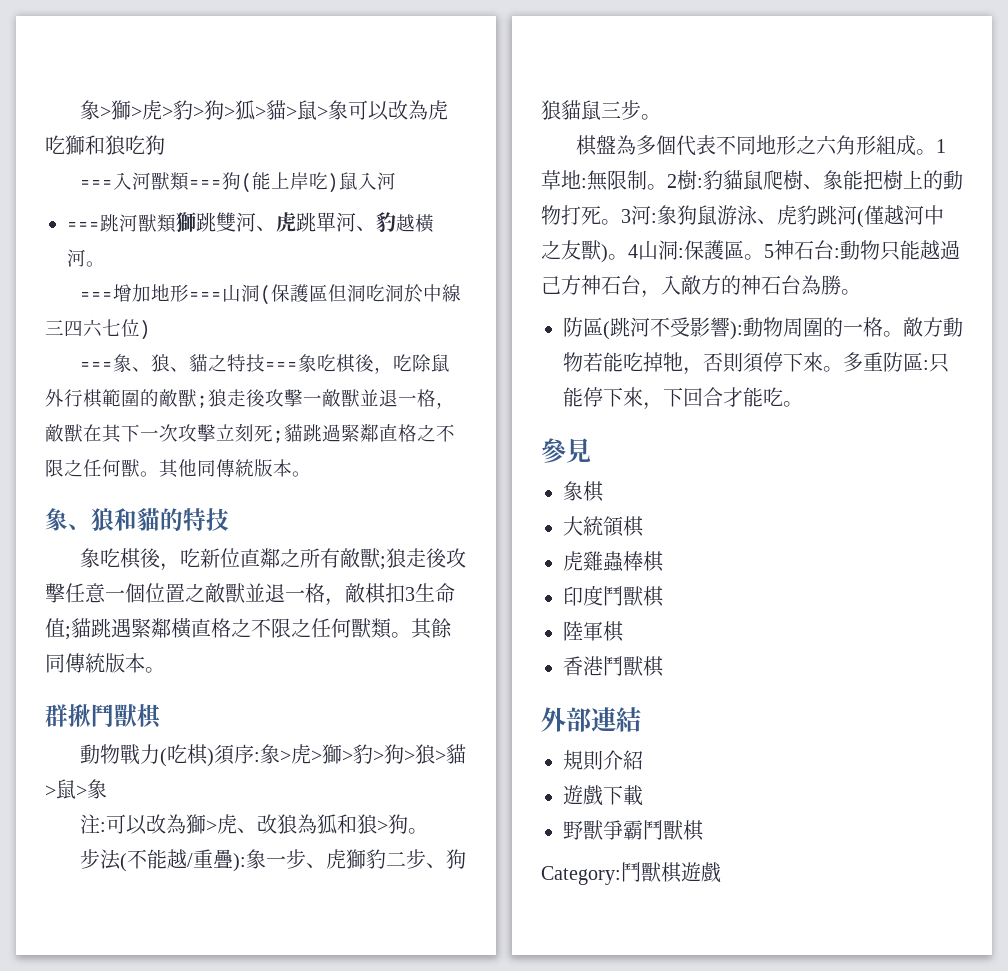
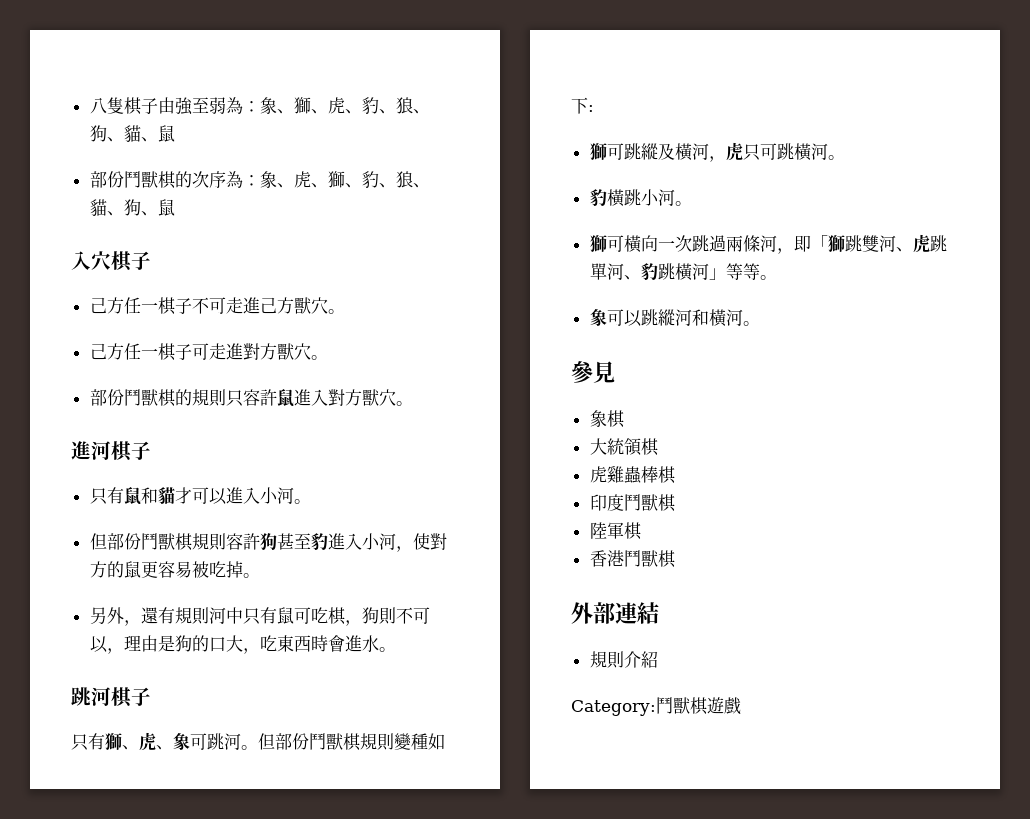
[80,100,449,121] [45,135,165,155] [80,172,397,193] [67,214,176,233] 象>獅>虎>豹>狗>狐>貓>鼠>象可以改為虎吃獅和狼吃狗 // ===入河獸類===狗(能上岸吃)鼠入河 // ===跳河獸類 -> [89,97,430,115] [89,125,175,142] [89,171,430,189] [89,199,175,216] [71,251,151,272] [89,297,345,315] [89,343,328,361] [89,389,413,407] [71,441,151,462] [89,487,311,505] [89,533,447,552] [89,561,260,578] [89,607,430,626] [89,635,396,654] [71,687,151,708] [71,732,445,751] [571,97,594,114] [589,142,845,162] [589,189,692,207] [589,235,828,254] 八隻棋子由強至弱為：象、獅、虎、豹、狼、狗、貓、鼠 // 部份鬥獸棋的次序為：象、虎、獅、豹、狼、貓、狗、鼠 // 入穴棋子 // 己方任一棋子不可走進己方獸穴。 // 己方任一棋子可走進對方獸穴。 // 部份鬥獸棋的規則只容許鼠進入對方獸穴。 // 進河棋子 // 只有鼠和貓才可以進入小河。 // 但部份鬥獸棋規則容許狗甚至豹進入小河，使對方的鼠更容易被吃掉。 // 另外，還有規則河中只有鼠可吃棋，狗則不可以，理由是狗的口大，吃東西時會進水。 // 跳河棋子 // 只有獅、虎、象可跳河。但部份鬥獸棋規則變種如下: // 獅可跳縱及橫河，虎只可跳橫河。 // 豹橫跳小河。 // 獅可橫向一次跳過兩條河，即「
[396,214,434,233] [67,249,105,267] [80,284,462,305] [45,319,151,340] [80,354,451,374] [45,389,455,409] [45,423,455,443] [45,459,311,478] [45,508,229,531] [80,548,467,571] [45,583,455,606] [45,618,452,640] [45,653,165,673] [45,704,161,729] [80,744,467,767] [45,779,107,799] [80,814,429,835] [80,849,467,872] [541,100,661,120] [576,135,947,156] [541,170,963,191] [541,205,944,228] [541,240,960,263] [541,275,861,298] [563,317,963,340] [563,352,949,375] [563,387,783,410] 越橫河。 // ===增加地形===山洞(保護區但洞吃洞於中線三四六七位) // ===象、狼、貓之特技===象吃棋後，吃除鼠外行棋範圍的敵獸;狼走後攻擊一敵獸並退一格，敵獸在其下一次攻擊立刻死;貓跳過緊鄰直格之不限之任何獸。其他同傳統版本。 // 象、狼和貓的特技 // 象吃棋後，吃新位直鄰之所有敵獸;狼走後攻擊任意一個位置之敵獸並退一格，敵棋扣3生命值;貓跳遇緊鄰橫直格之不限之任何獸類。其餘同傳統版本。 // 群揪鬥獸棋 // 動物戰力(吃棋)須序:象>虎>獅>豹>狗>狼>貓>鼠>象 // 注:可以改為獅>虎、改狼為狐和狼>狗。 // 步法(不能越/重疊):象一步、虎獅豹二步、狗狼貓鼠三步。 // 棋盤為多個代表不同地形之六角形組成。1草地:無限制。2樹:豹貓鼠爬樹、象能把樹上的動物打死。3河:象狗鼠游泳、虎豹跳河(僅越河中之友獸)。4山洞:保護區。5神石台:動物只能越過己方神石台，入敵方的神石台為勝。 // 防區(跳河不受影響):動物周圍的一格。敵方動物若能吃掉牠，否則須停下來。多重防區:只能停下來，下回合才能吃 -> [657,263,777,281] [589,309,743,327] 跳橫河」等等。 // 象可以跳縱河和橫河
[563,785,643,806] [563,820,704,841] // 遊戲下載 // 野獸爭霸鬥獸棋 -> (658, 659) none

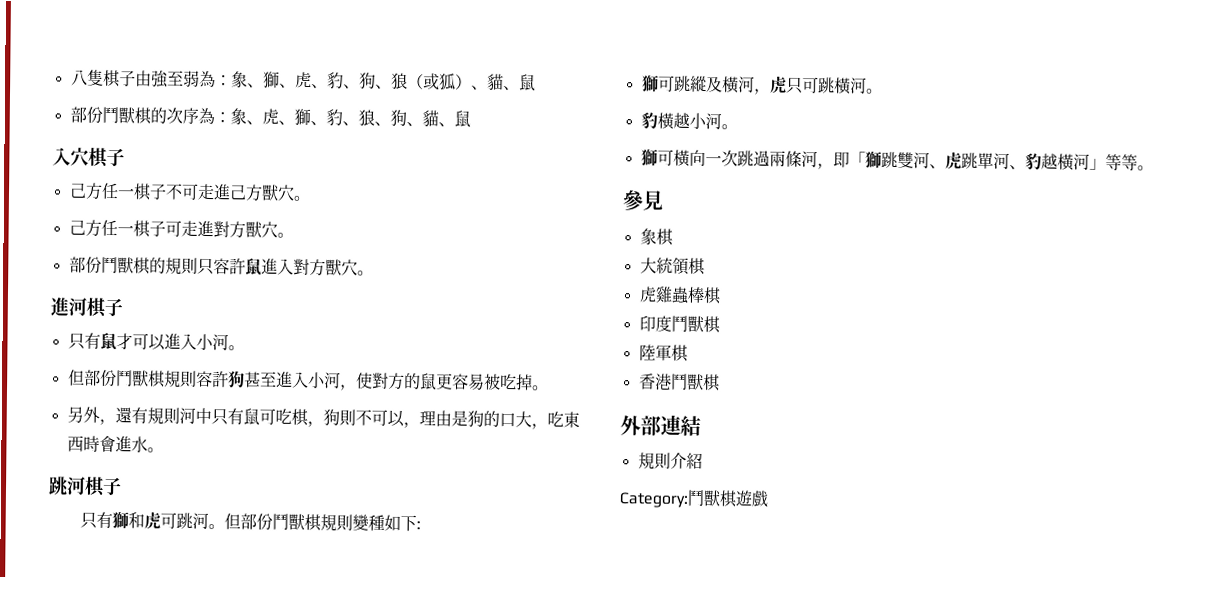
[395,97,430,114] [89,125,107,142] 狼、狗 -> [358,72,472,91] 狗、狼（或狐）
[89,199,141,216] 貓、狗 -> [389,109,439,127] 狗、貓
[140,487,175,504] 和貓 -> (117, 341) none
[310,533,328,550] 豹 -> (277, 379) none
[122,732,190,751] 、虎、象 -> [127,511,161,530] 和虎
[623,189,641,206] 跳 -> [672,112,690,129] 越
[657,263,675,280] 跳 -> [1040,153,1058,170] 越
[589,309,760,327] // 象可以跳縱河和橫河。 -> (1154, 168) none

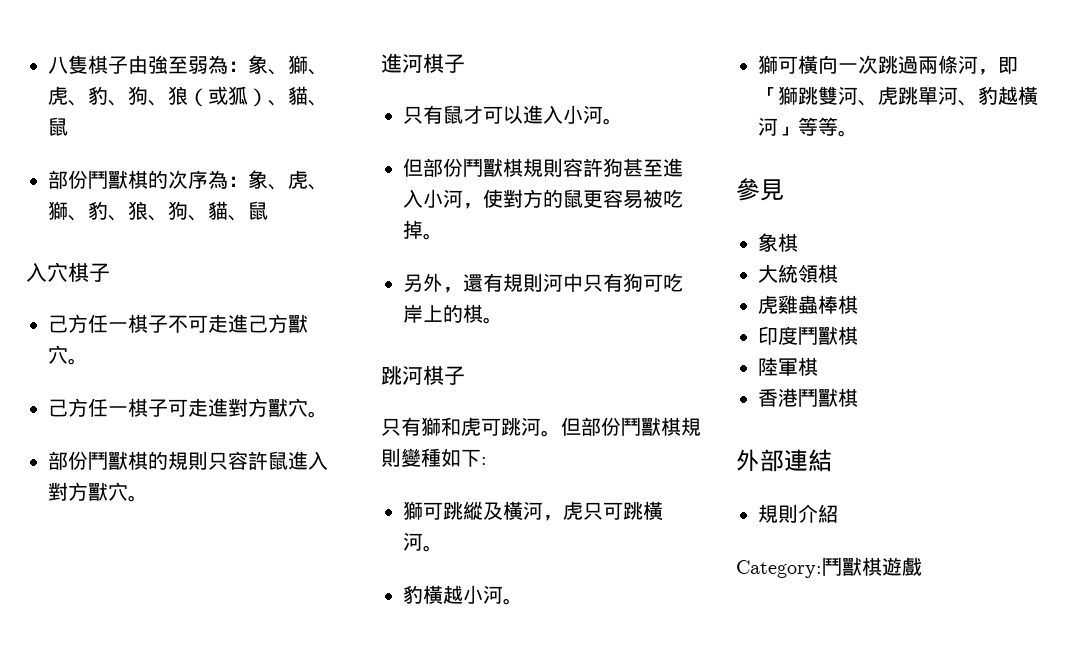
[242,408,580,430] [66,435,148,453] 鼠可吃棋，狗則不可以，理由是狗的口大，吃東西時會進水 -> [623,273,683,292] [403,304,483,323] 狗可吃岸上的棋

